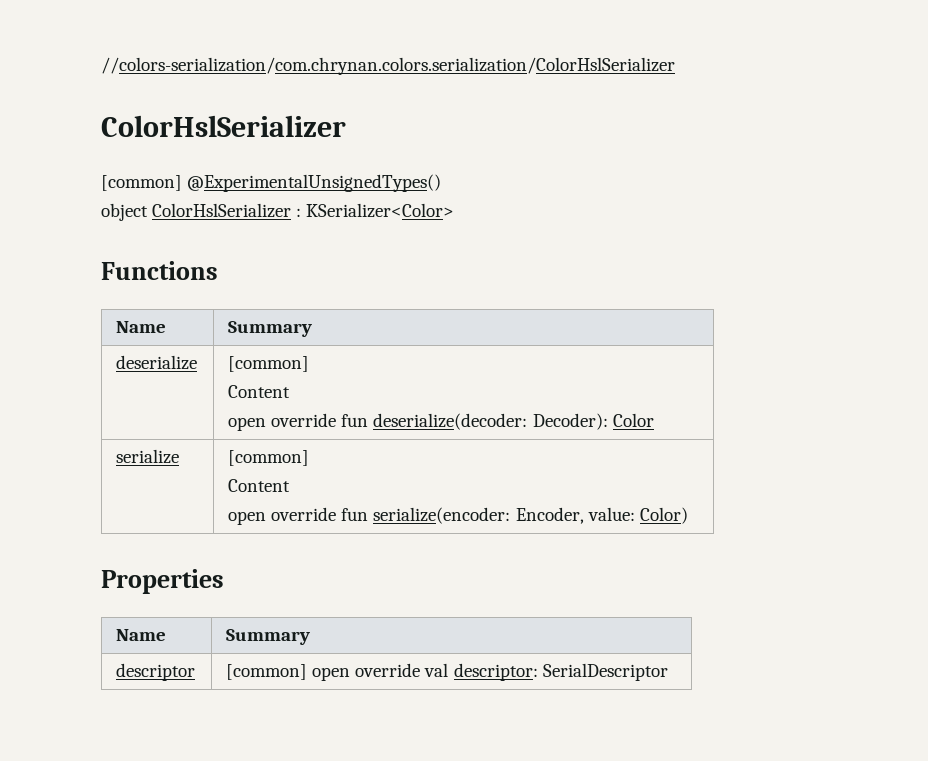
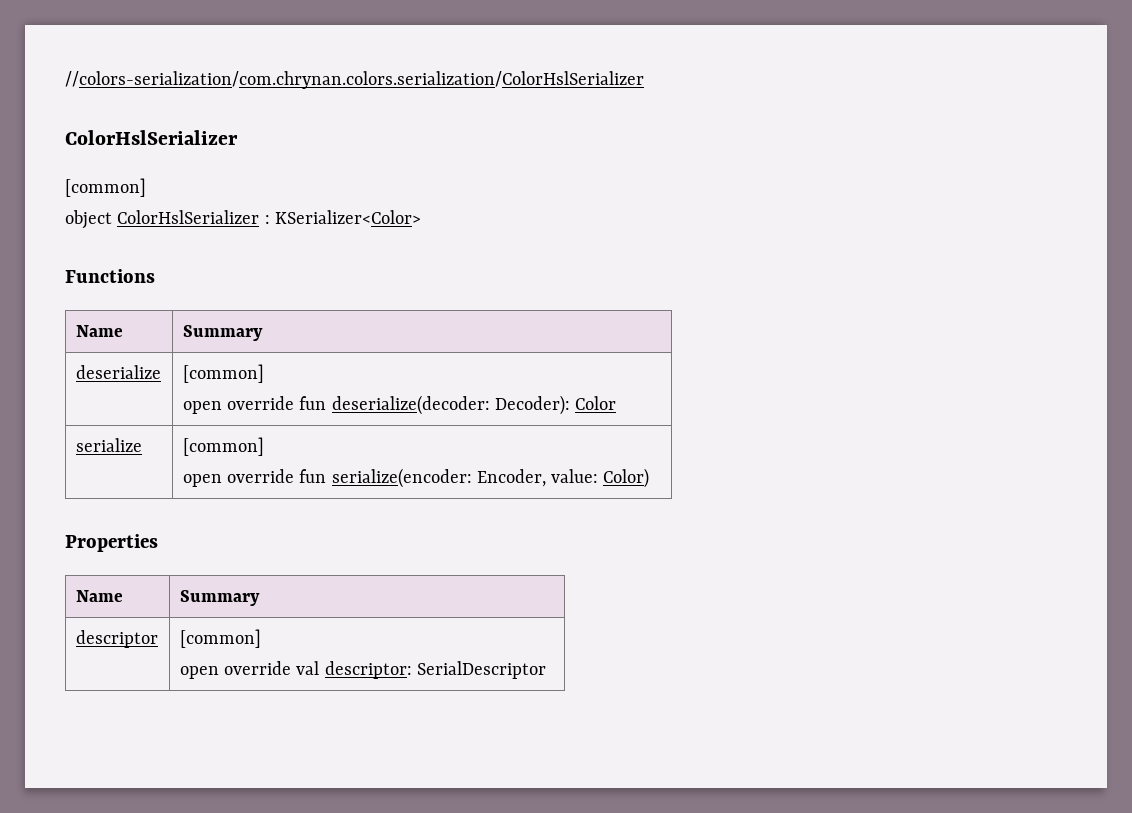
[187,174,442,192] @ExperimentalUnsignedTypes() -> (146, 187) none
[228,385,291,398] // Content -> (264, 373) none
[228,479,291,492] // Content -> (264, 446) none
(308, 672) none -> (261, 638) //

